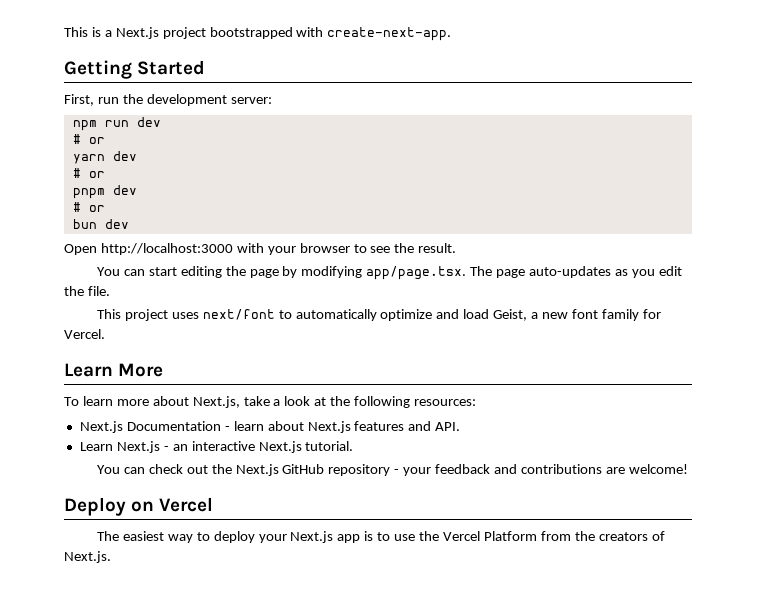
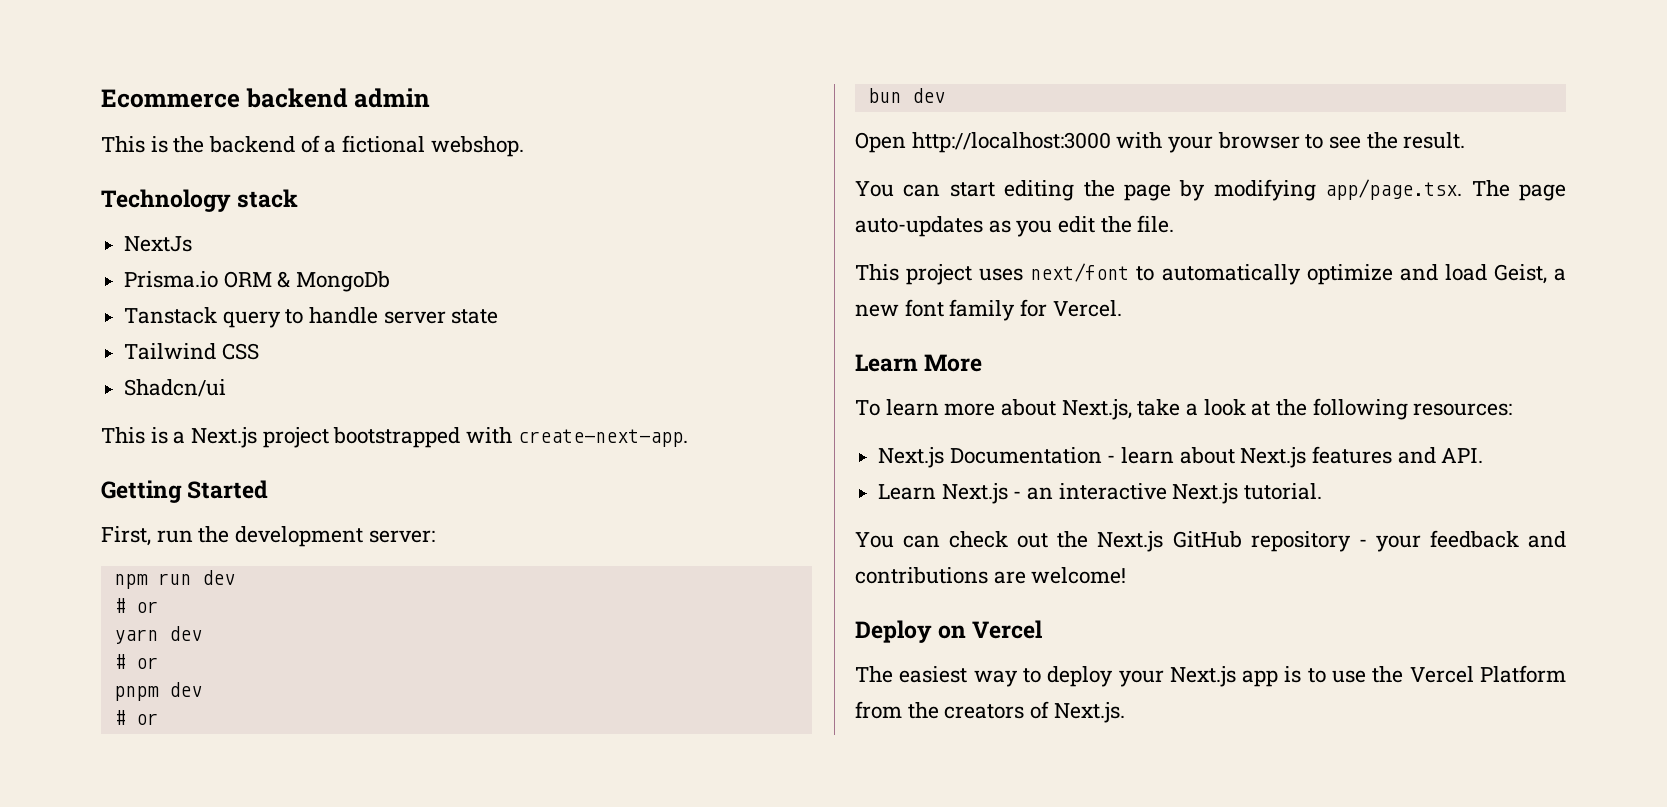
(64, 32) none -> [101,88,431,108] [101,135,524,157] [101,189,299,212] [124,236,193,252] [124,271,391,292] [124,307,499,328] [124,343,259,360] [124,379,227,397] Ecommerce backend admin // This is the backend of a fictional webshop. // Technology stack // NextJs // Prisma.io ORM & MongoDb // Tanstack query to handle server state // Tailwind CSS // Shadcn/ui //

